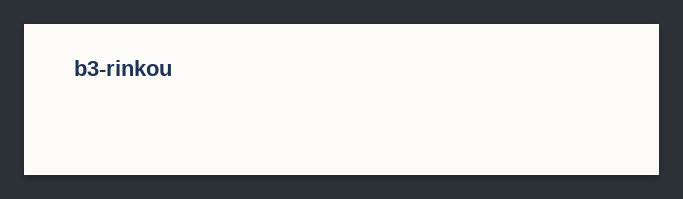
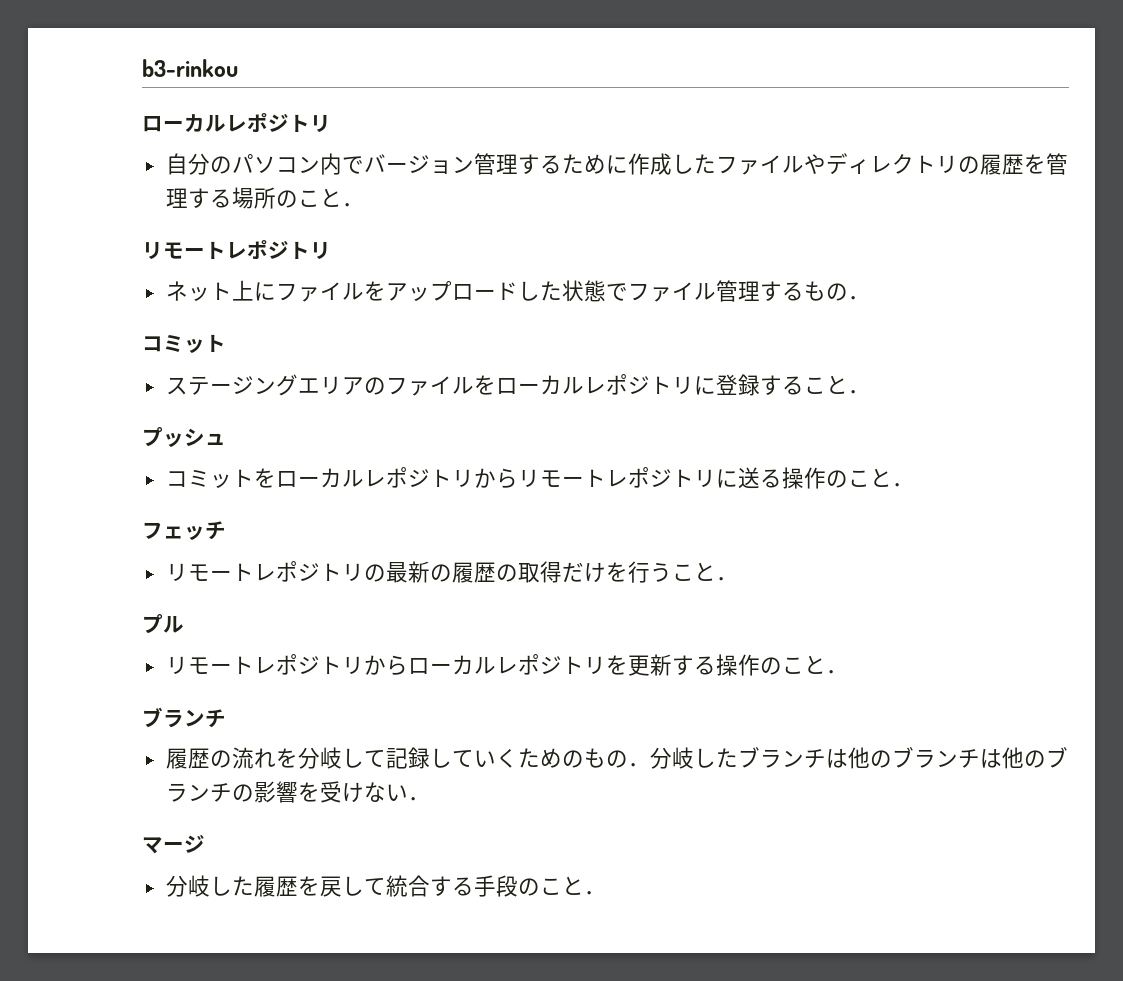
(172, 68) none -> [142,113,331,132] [165,153,1068,175] [165,187,364,209] [142,240,331,259] [165,280,870,302] [142,334,226,353] [165,374,870,396] [142,427,226,447] [165,467,914,489] [142,521,226,540] [165,561,738,583] [142,614,184,634] [165,654,848,676] [142,707,226,728] [165,747,1068,769] [165,781,430,803] [142,835,205,854] [165,875,606,897] // ローカルレポジトリ // 自分のパソコン内でバージョン管理するために作成したファイルやディレクトリの履歴を管理する場所のこと． // リモートレポジトリ // ネット上にファイルをアップロードした状態でファイル管理するもの． // コミット // ステージングエリアのファイルをローカルレポジトリに登録すること． // プッシュ // コミットをローカルレポジトリからリモートレポジトリに送る操作のこと． // フェッチ // リモートレポジトリの最新の履歴の取得だけを行うこと． // プル // リモートレポジトリからローカルレポジトリを更新する操作のこと． // ブランチ // 履歴の流れを分岐して記録していくためのもの．分岐したブランチは他のブランチは他のブランチの影響を受けない． // マージ // 分岐した履歴を戻して統合する手段のこと．

